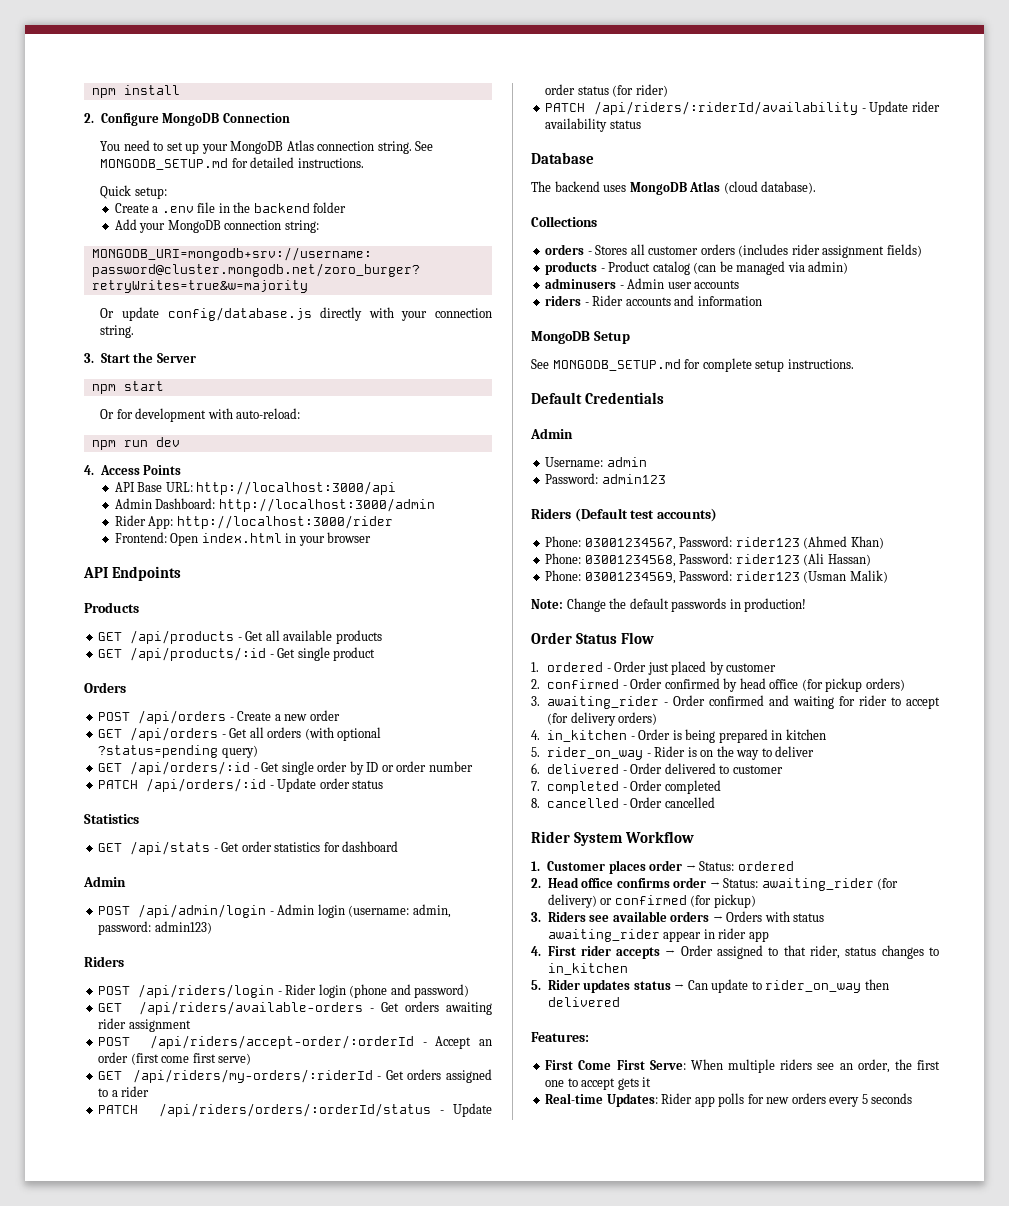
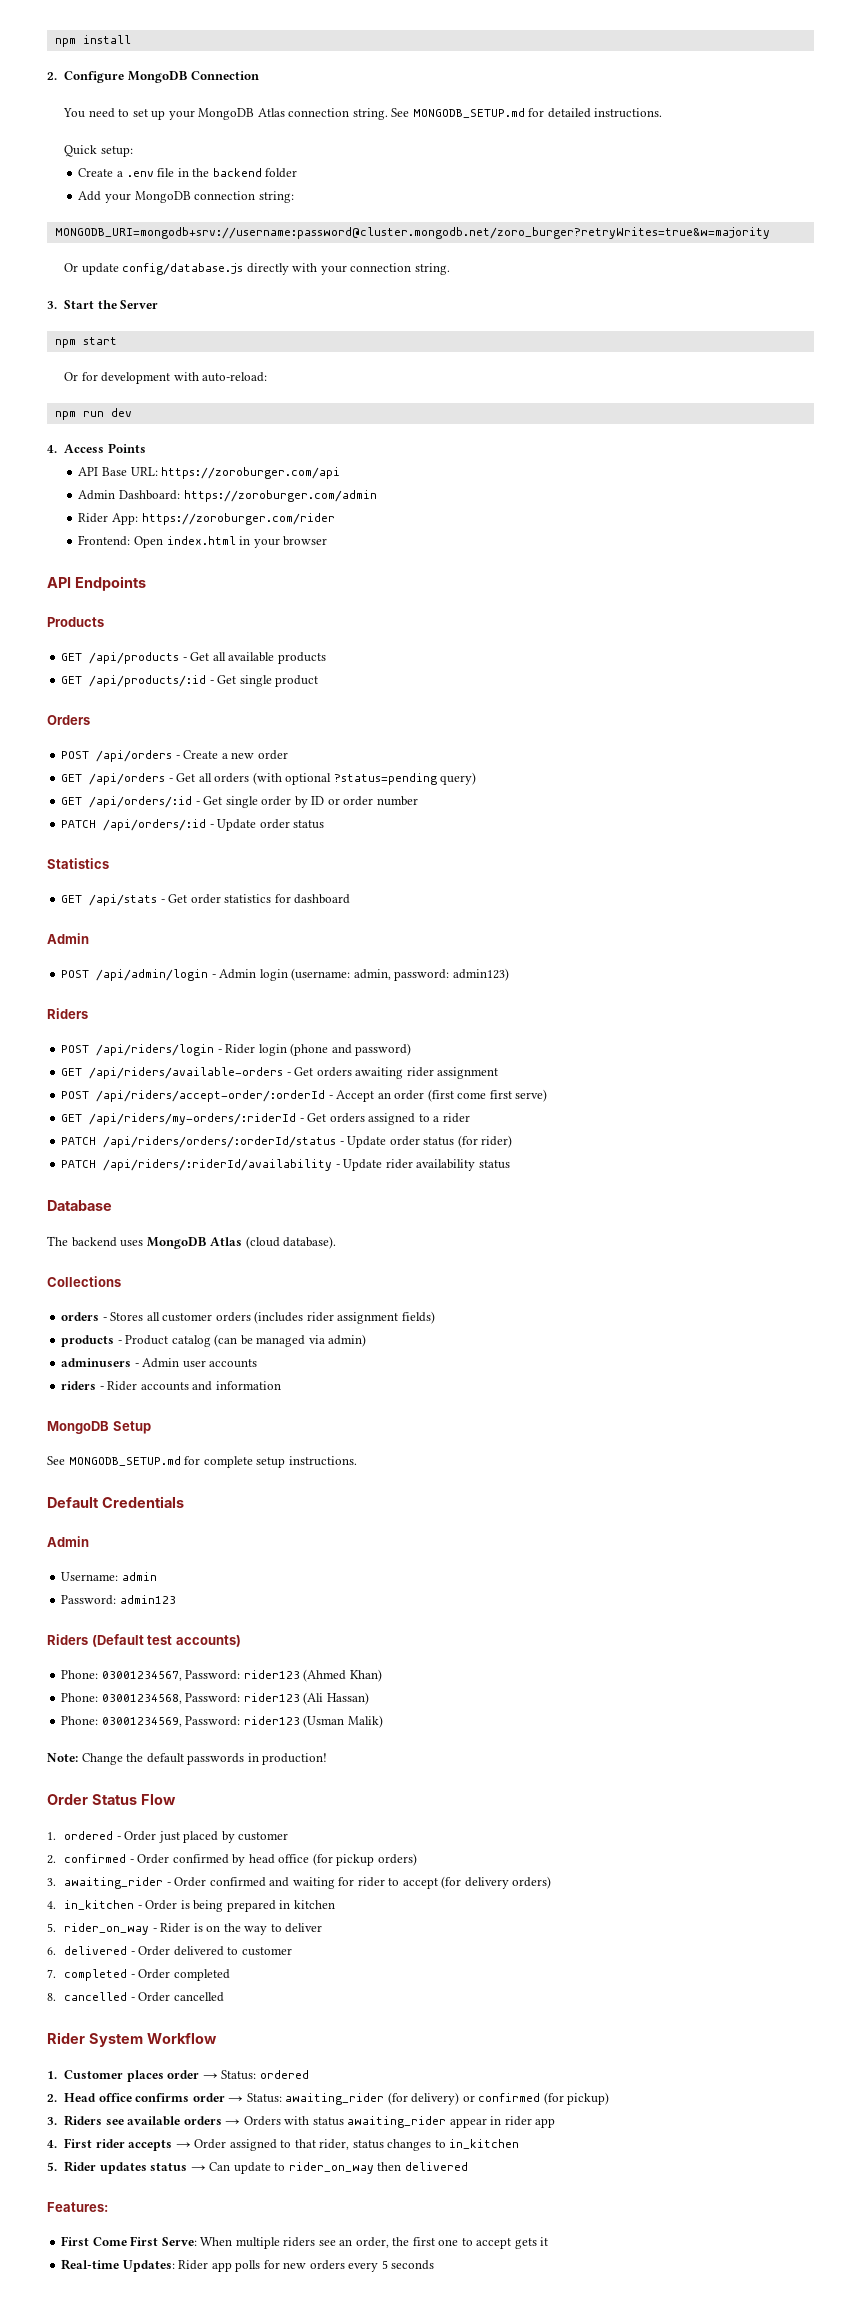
[196,481,397,495] http://localhost:3000/api -> [161,467,341,479] https://zoroburger.com/api
[218,498,435,512] http://localhost:3000/admin -> [183,490,377,502] https://zoroburger.com/admin
[176,515,393,529] http://localhost:3000/rider -> [141,513,335,525] https://zoroburger.com/rider

